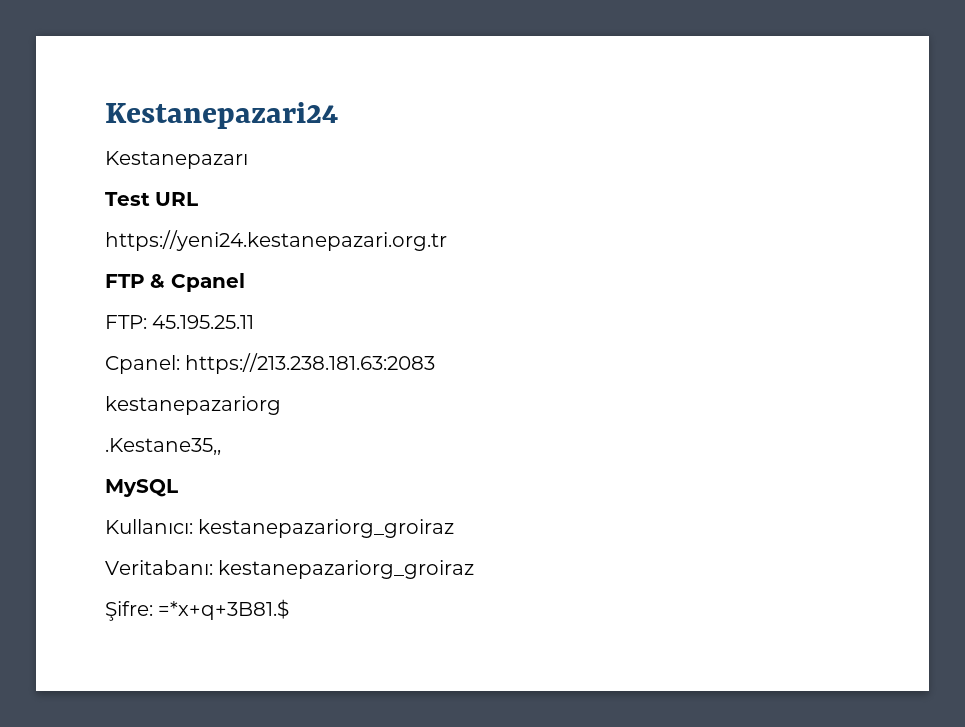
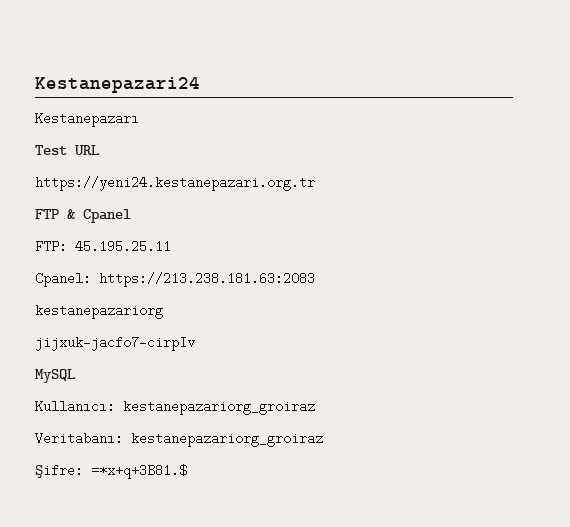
[105,438,221,455] .Kestane35,, -> [35,336,195,351] jijxuk-jacfo7-cirpIv

